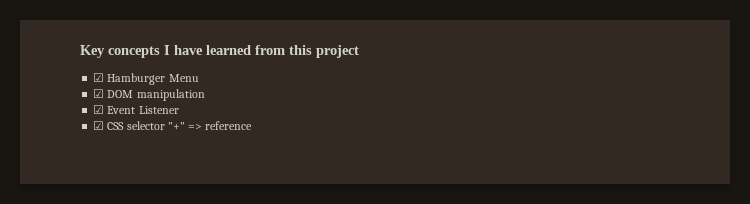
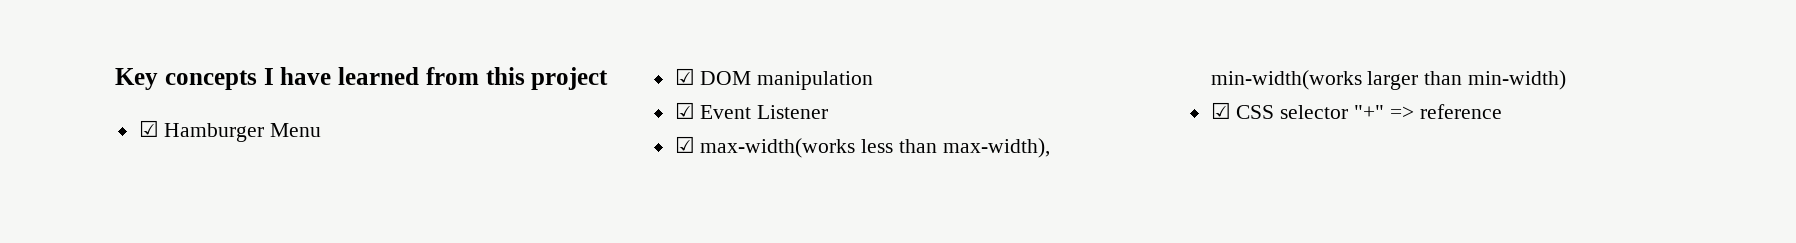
(179, 110) none -> [674,136,1050,158] [1210,70,1567,90] // ☑ max-width(works less than max-width), min-width(works larger than min-width)

